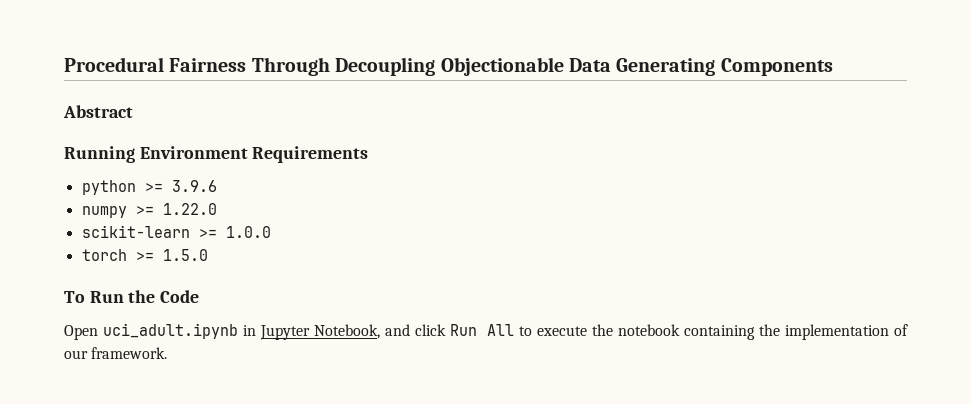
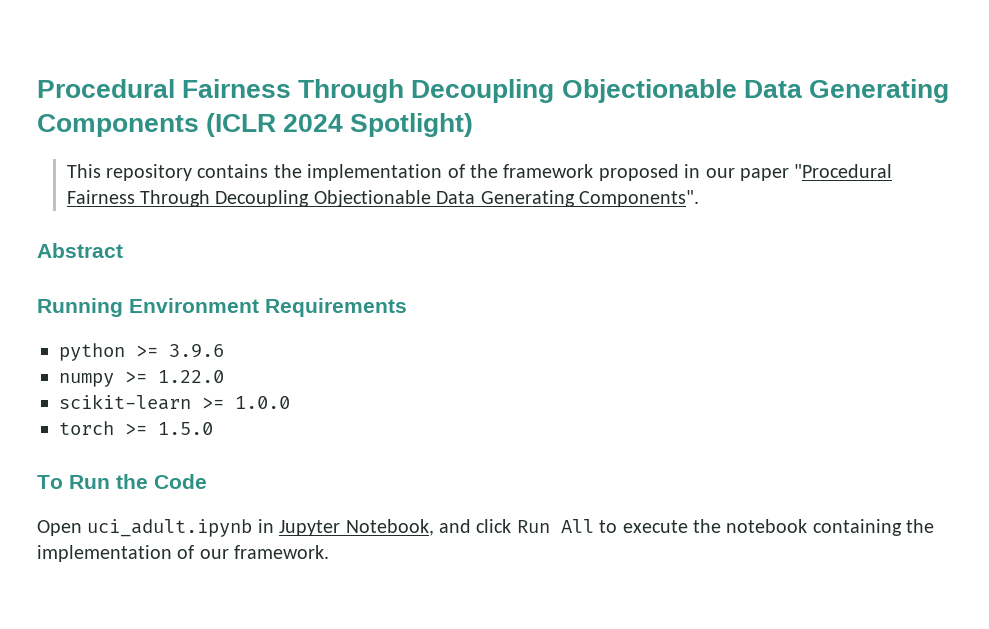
(833, 67) none -> [206,113,474,137] [66,164,893,181] [66,190,700,207] (ICLR 2024 Spotlight) // This repository contains the implementation of the framework proposed in our paper "Procedural Fairness Through Decoupling Objectionable Data Generating Components".

